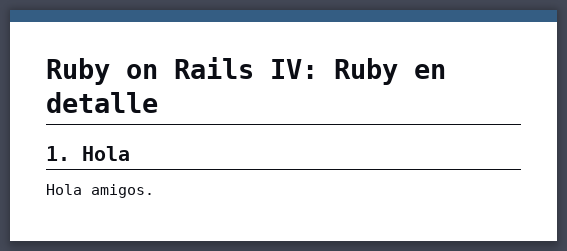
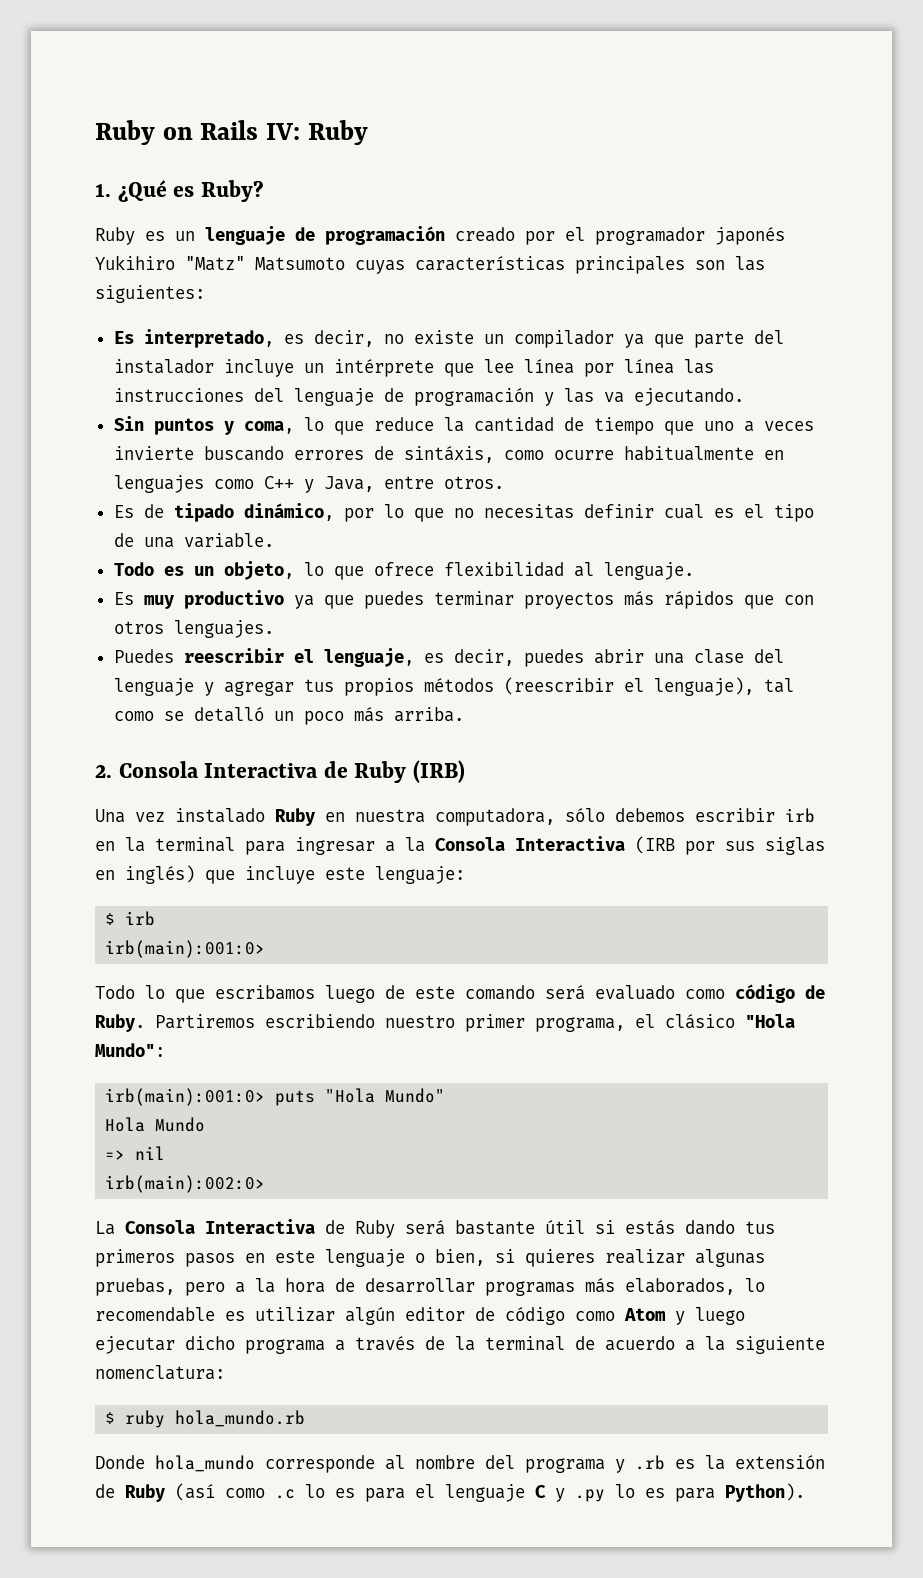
[414,64,446,79] [46,92,158,113] en detalle -> (368, 132) none
[82,146,130,161] [46,184,154,198] Hola // Hola amigos. -> [117,180,264,202] [95,226,785,245] [95,255,765,274] [95,285,205,303] [113,329,784,348] [113,359,714,377] [113,388,744,406] [113,416,814,435] [113,446,784,463] [113,475,504,493] [113,503,814,522] [113,533,274,548] [113,561,694,580] [113,590,814,609] [113,620,274,638] [113,648,784,667] [113,677,794,696] [113,707,464,725] [95,760,466,783] [95,808,815,826] [95,836,825,855] [95,865,465,884] [105,911,156,926] [105,940,266,958] [95,984,825,1003] [95,1014,795,1032] [95,1043,165,1057] [105,1088,446,1106] [105,1117,206,1132] [105,1146,166,1160] [105,1175,266,1193] [95,1219,775,1238] [95,1249,765,1267] [95,1278,765,1296] [95,1307,745,1325] [95,1336,825,1354] [95,1365,225,1380] [105,1410,306,1428] [95,1455,825,1473] [95,1483,805,1502] ¿Qué es Ruby? // Ruby es un lenguaje de programación creado por el programador japonés Yukihiro "Matz" Matsumoto cuyas características principales son las siguientes: // Es interpretado, es decir, no existe un compilador ya que parte del instalador incluye un intérprete que lee línea por línea las instrucciones del lenguaje de programación y las va ejecutando. // Sin puntos y coma, lo que reduce la cantidad de tiempo que uno a veces invierte buscando errores de sintáxis, como ocurre habitualmente en lenguajes como C++ y Java, entre otros. // Es de tipado dinámico, por lo que no necesitas definir cual es el tipo de una variable. // Todo es un objeto, lo que ofrece flexibilidad al lenguaje. // Es muy productivo ya que puedes terminar proyectos más rápidos que con otros lenguajes. // Puedes reescribir el lenguaje, es decir, puedes abrir una clase del lenguaje y agregar tus propios métodos (reescribir el lenguaje), tal como se detalló un poco más arriba. // 2. Consola Interactiva de Ruby (IRB) // Una vez instalado Ruby en nuestra computadora, sólo debemos escribir irb en la terminal para ingresar a la Consola Interactiva (IRB por sus siglas en inglés) que incluye este lenguaje: // $ irb // irb(main):001:0> // Todo lo que escribamos luego de este comando será evaluado como código de Ruby. Partiremos escribiendo nuestro primer programa, el clásico "Hola Mundo": // irb(main):001:0> puts "Hola Mundo" // Hola Mundo // => nil // irb(main):002:0> // La Consola Interactiva de Ruby será bastante útil si estás dando tus primeros pasos en este lenguaje o bien, si quieres realizar algunas pruebas, pero a la hora de desarrollar programas más elaborados, lo recomendable es utilizar algún editor de código como Atom y luego ejecutar dicho programa a través de la terminal de acuerdo a la siguiente nomenclatura: // $ ruby hola_mundo.rb // Donde hola_mundo corresponde al nombre del programa y .rb es la extensión de Ruby (así como .c lo es para el lenguaje C y .py lo es para Python).

